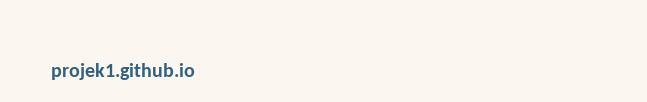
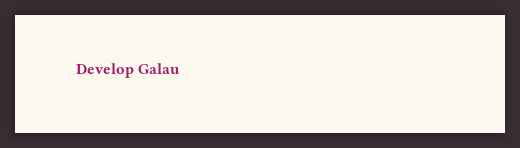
[51,63,195,80] projek1.github.io -> [76,63,180,78] Develop Galau

